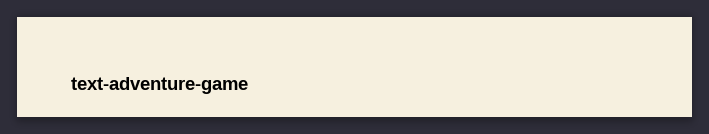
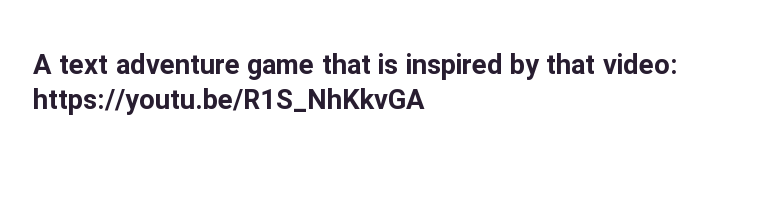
[71,77,248,94] text-adventure-game -> [33,53,678,80] [33,88,425,115] A text adventure game that is inspired by that video: https://youtu.be/R1S_NhKkvGA

